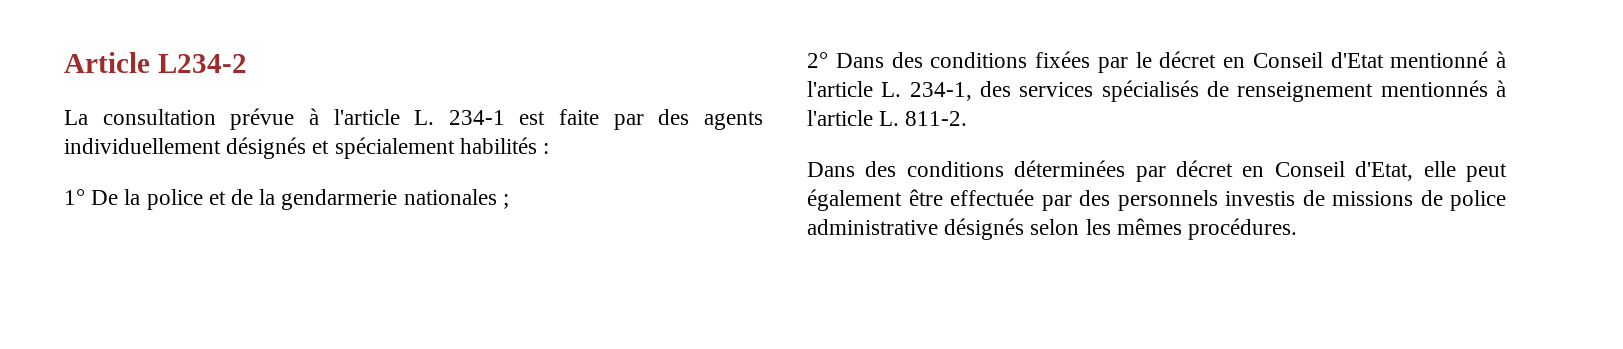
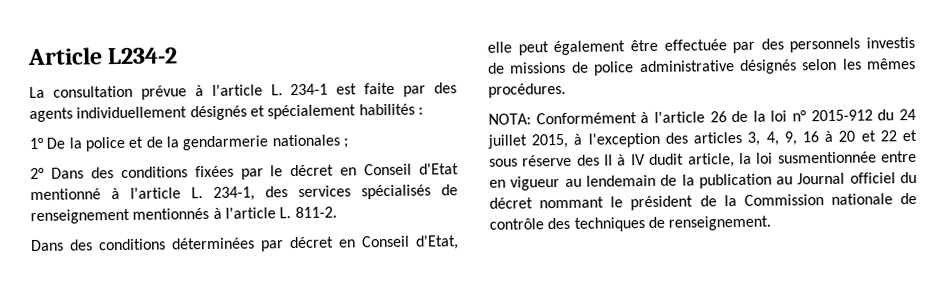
(1298, 229) none -> [488,108,916,125] [487,129,917,149] [489,150,918,168] [489,171,917,191] [489,192,917,211] [489,215,772,232] // NOTA: Conformément à l'article 26 de la loi n° 2015-912 du 24 juillet 2015, à l'exception des articles 3, 4, 9, 16 à 20 et 22 et sous réserve des II à IV dudit article, la loi susmentionnée entre en vigueur au lendemain de la publication au Journal officiel du décret nommant le président de la Commission nationale de contrôle des techniques de renseignement.

